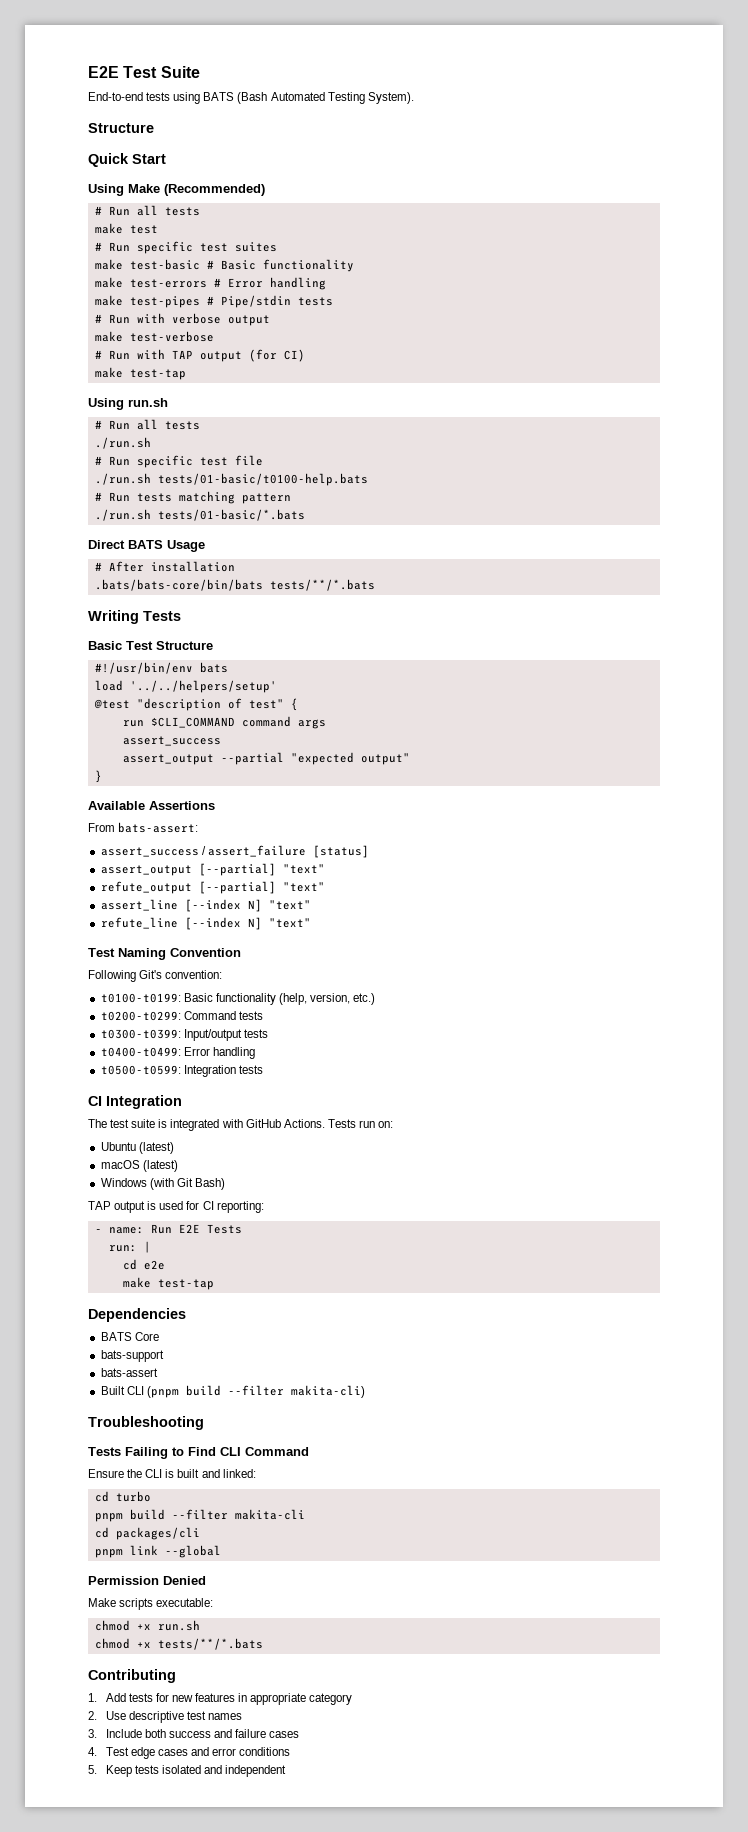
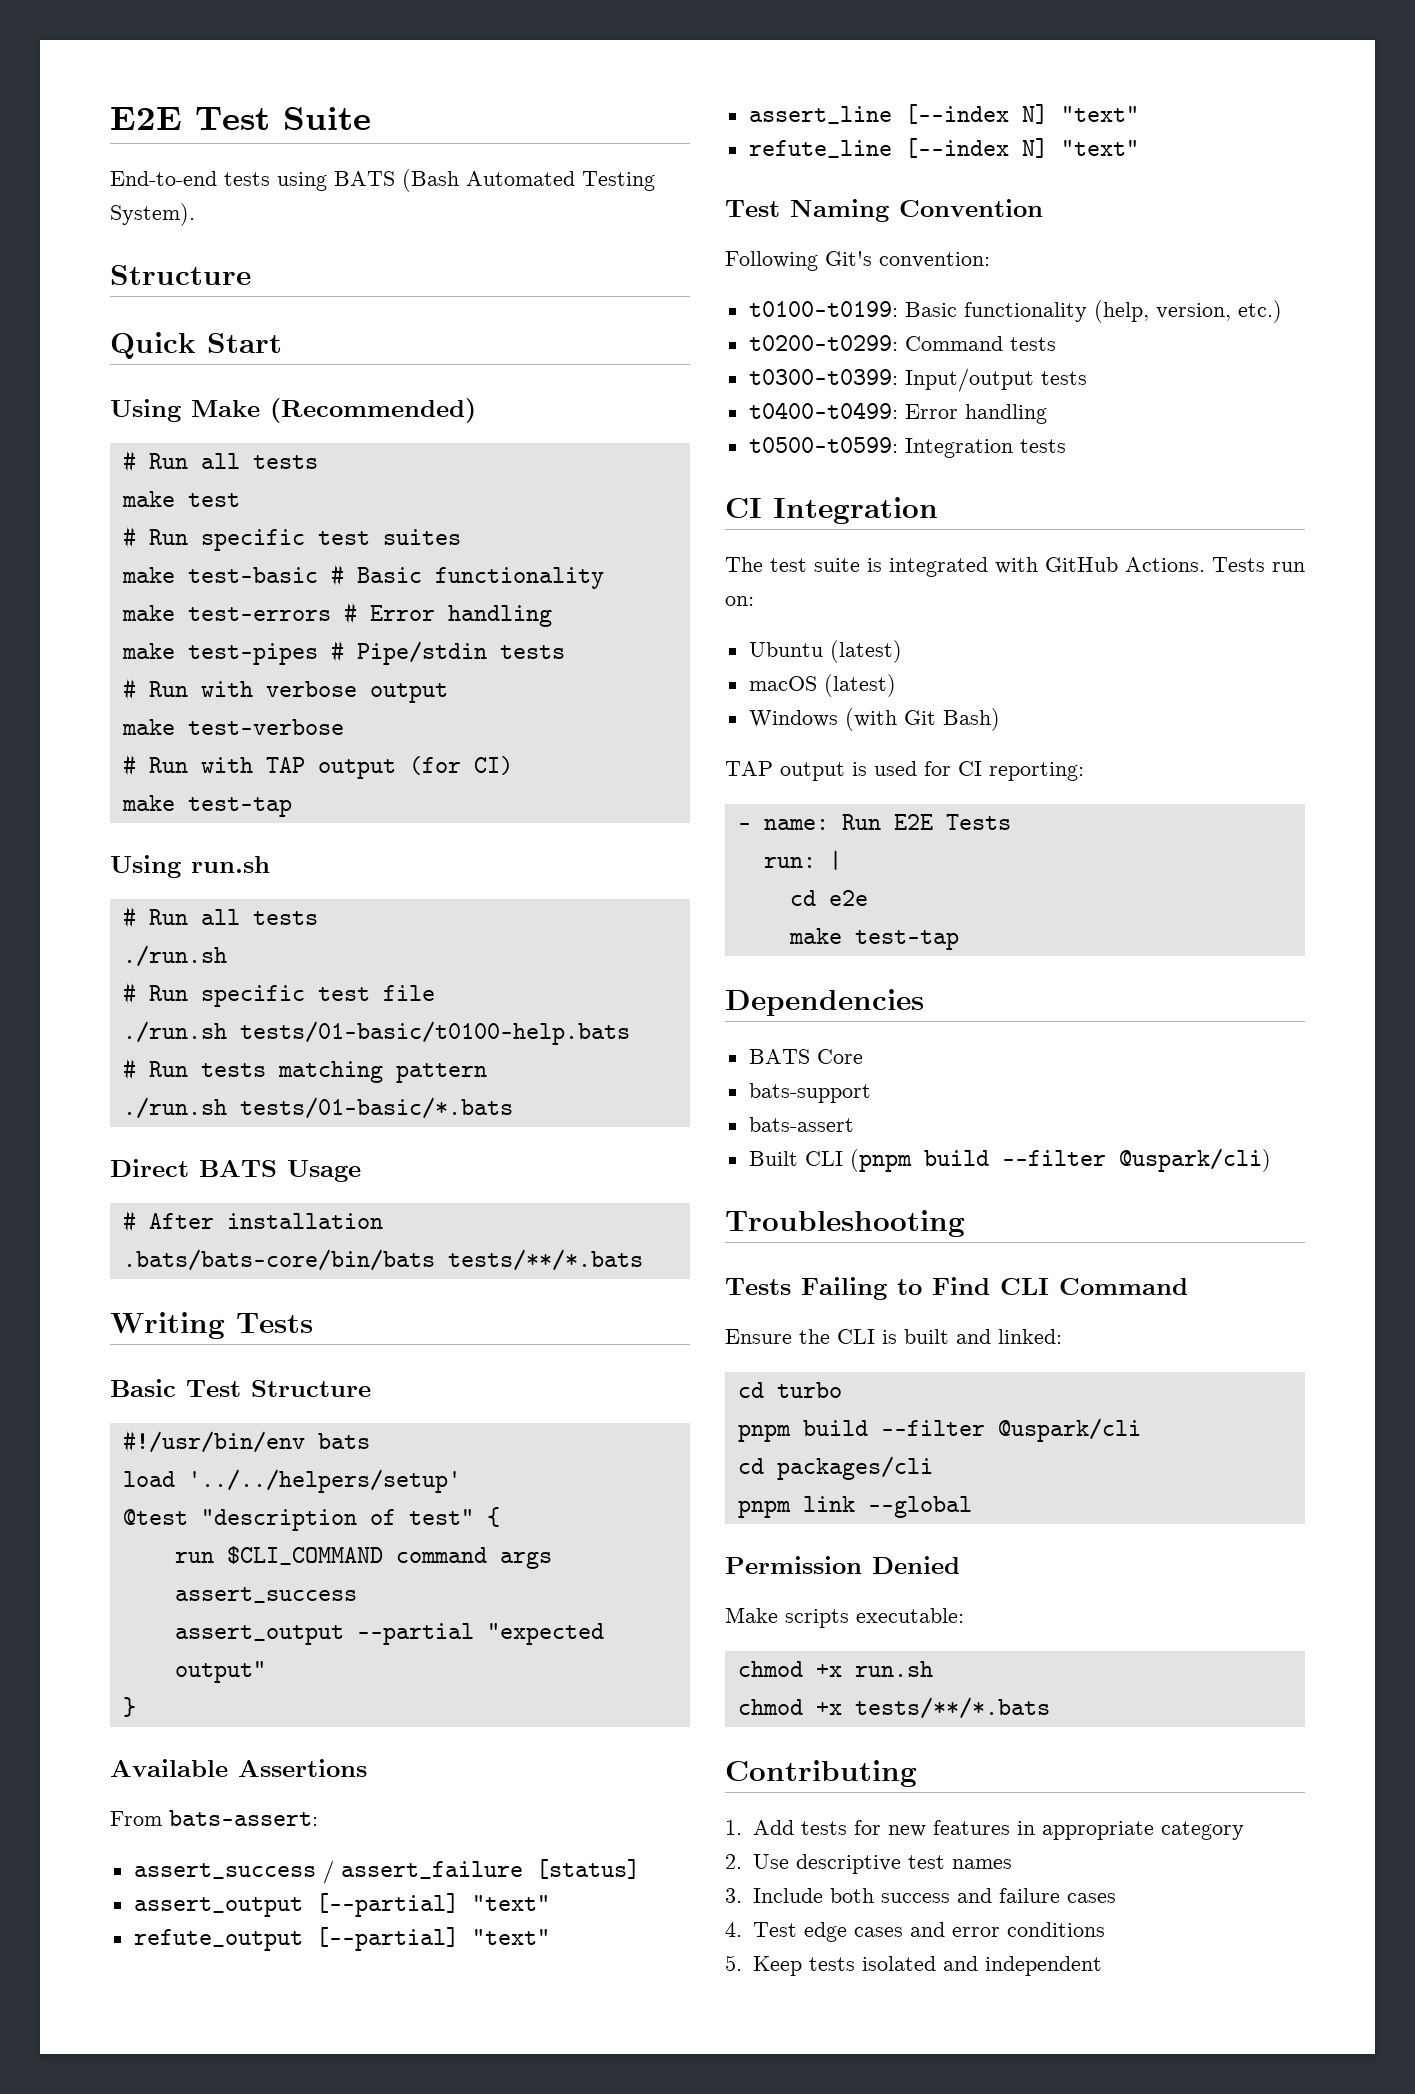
[290,1385,365,1398] makita-cli) -> [1118,1148,1271,1172] @uspark/cli)
[234,1509,305,1520] makita-cli -> [997,1418,1141,1442] @uspark/cli

